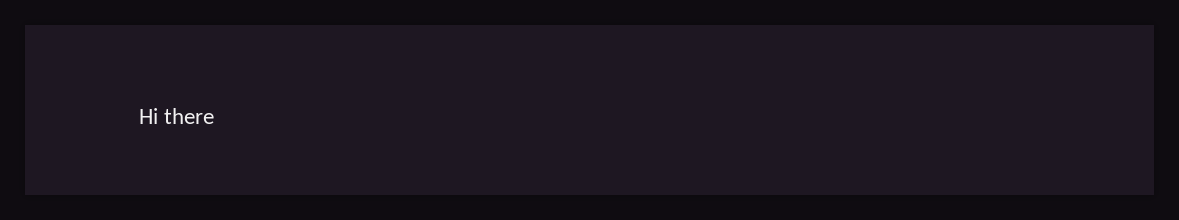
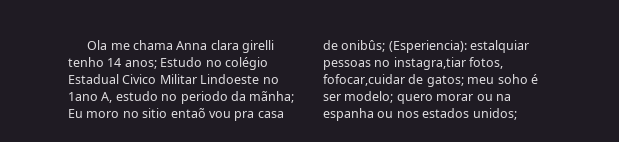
[139,108,215,124] Hi there -> [87,40,275,53] [68,57,268,70] [68,74,279,84] [68,91,295,104] [68,108,284,121] [323,40,530,53] [323,57,504,70] [323,74,538,87] [323,91,511,104] [323,108,517,121] Ola me chama Anna clara girelli tenho 14 anos; Estudo no colégio Estadual Civico Militar Lindoeste no 1ano A, estudo no periodo da mãnha; Eu moro no sitio entaõ vou pra casa de onibûs; (Esperiencia): estalquiar pessoas no instagra,tiar fotos, fofocar,cuidar de gatos; meu soho é ser modelo; quero morar ou na espanha ou nos estados unidos;

